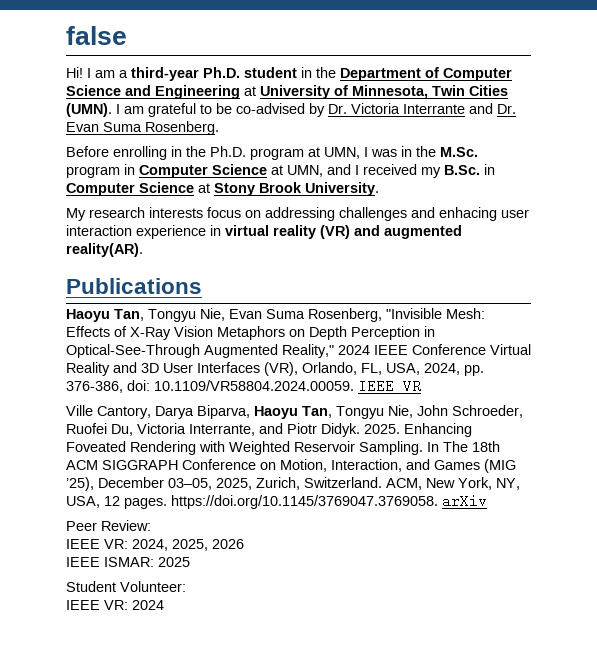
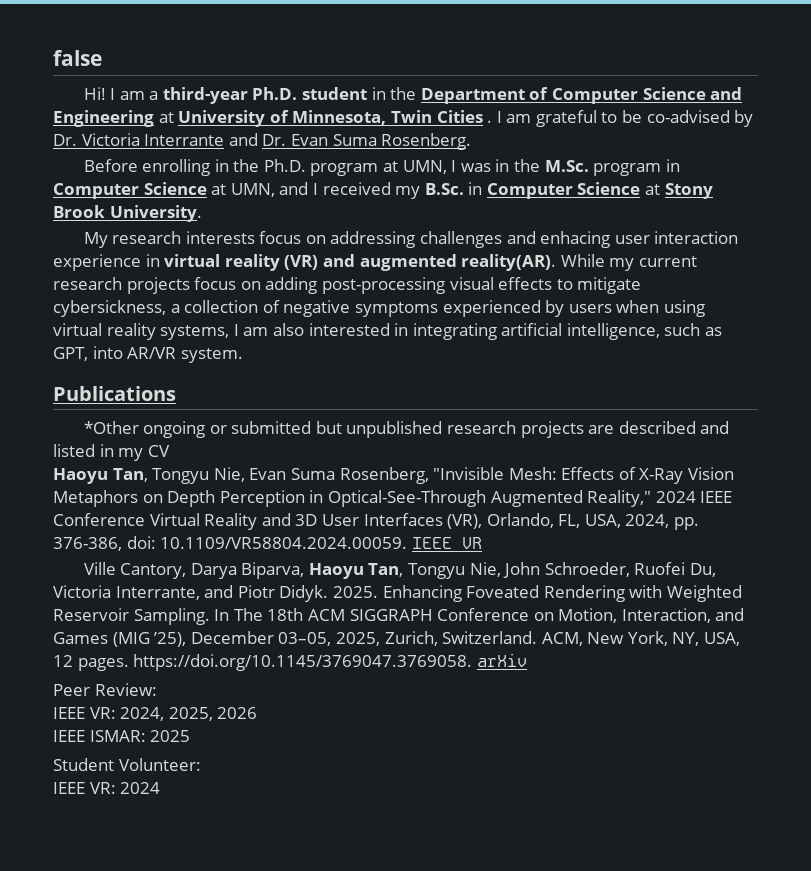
[66,103,112,117] (UMN). -> [487,120,493,123] .
[66,278,202,294] // Publications -> [560,254,697,271] [53,277,642,294] [53,300,705,317] [53,323,723,340] [53,346,243,363] [53,386,176,401] [83,421,730,438] [53,444,170,461] While my current research projects focus on adding post-processing visual effects to mitigate cybersickness, a collection of negative symptoms experienced by users when using virtual reality systems, I am also interested in integrating artificial intelligence, such as GPT, into AR/VR system. // Publications // *Other ongoing or submitted but unpublished research projects are described and listed in my CV

